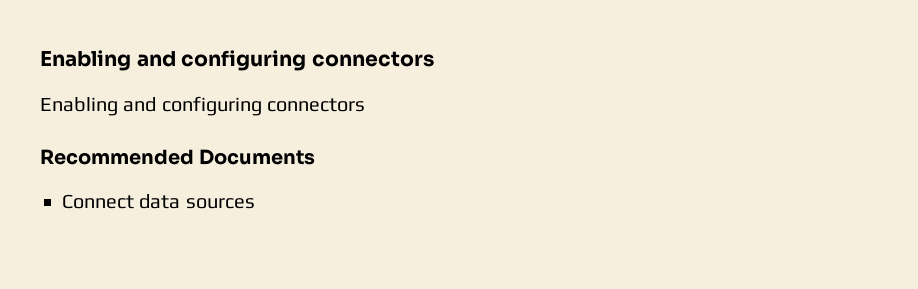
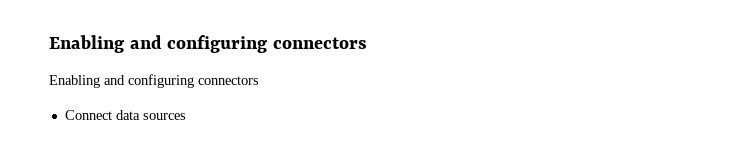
[40,149,316,165] // Recommended Documents -> (259, 80) none

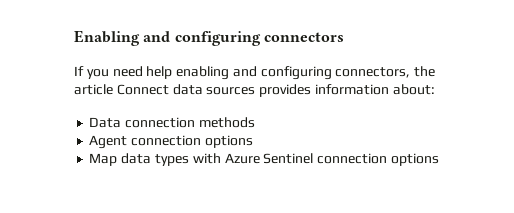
[49,35,368,53] [49,74,259,88] [64,110,186,120] Enabling and configuring connectors // Enabling and configuring connectors // Connect data sources -> [74,30,344,46] [74,66,436,80] [74,84,435,97] [89,117,255,128] [89,135,253,149] [89,153,439,166] Enabling and configuring connectors // If you need help enabling and configuring connectors, the article Connect data sources provides information about: // Data connection methods // Agent connection options // Map data types with Azure Sentinel connection options

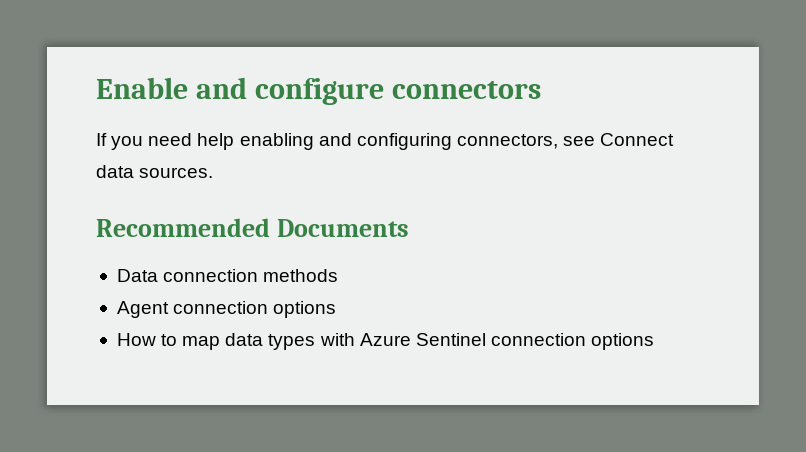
[74,30,261,46] Enabling and configuring -> [96,77,385,105] Enable and configure
[414,66,436,77] [74,84,435,97] the article Connect data sources provides information about: -> [563,133,675,146] [96,165,214,178] [96,218,410,237] see Connect data sources. // Recommended Documents
[89,153,118,166] Map -> [116,333,221,350] How to map

